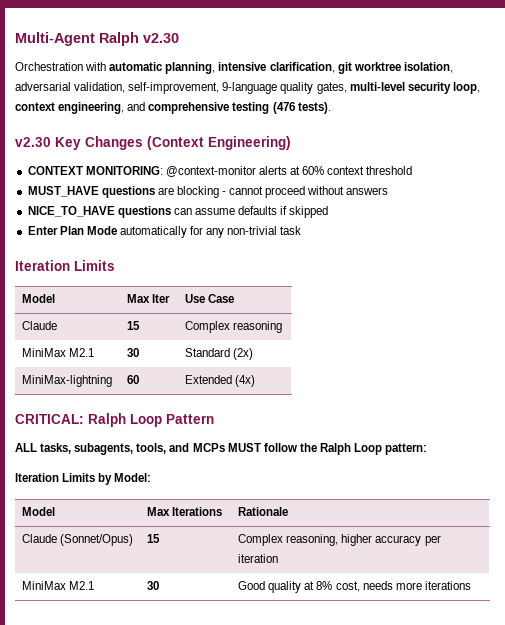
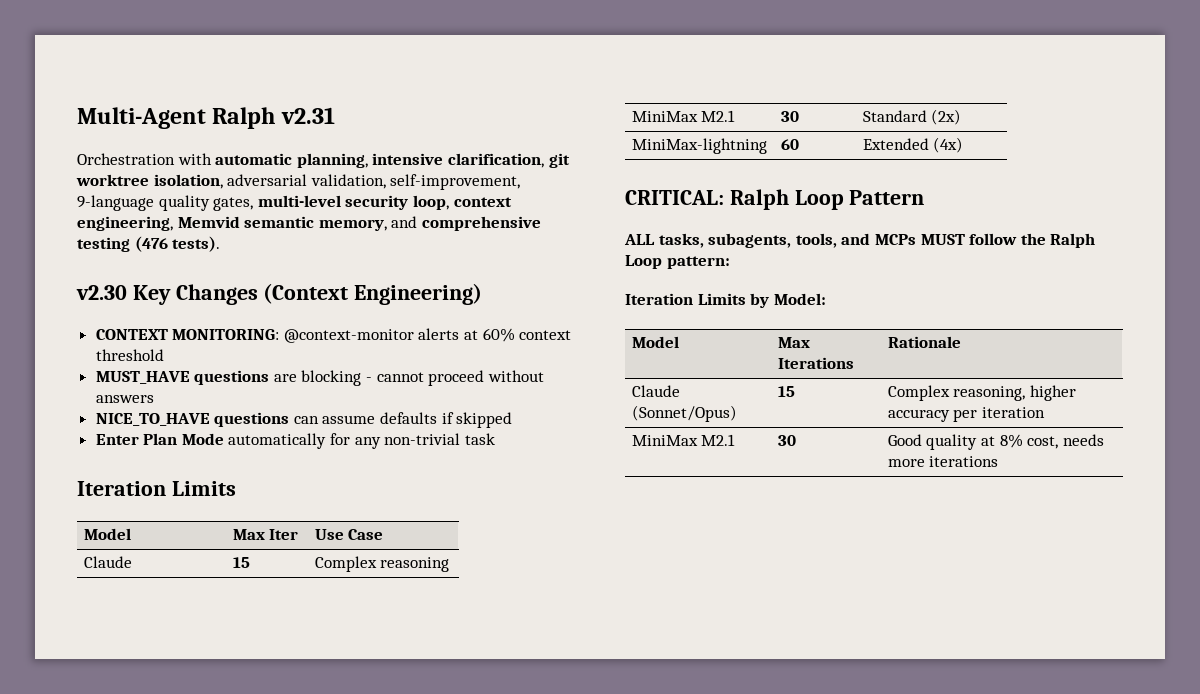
[143,33,179,43] v2.30 -> [280,107,335,124] v2.31
(125, 108) none -> [177,216,387,231] Memvid semantic memory,

